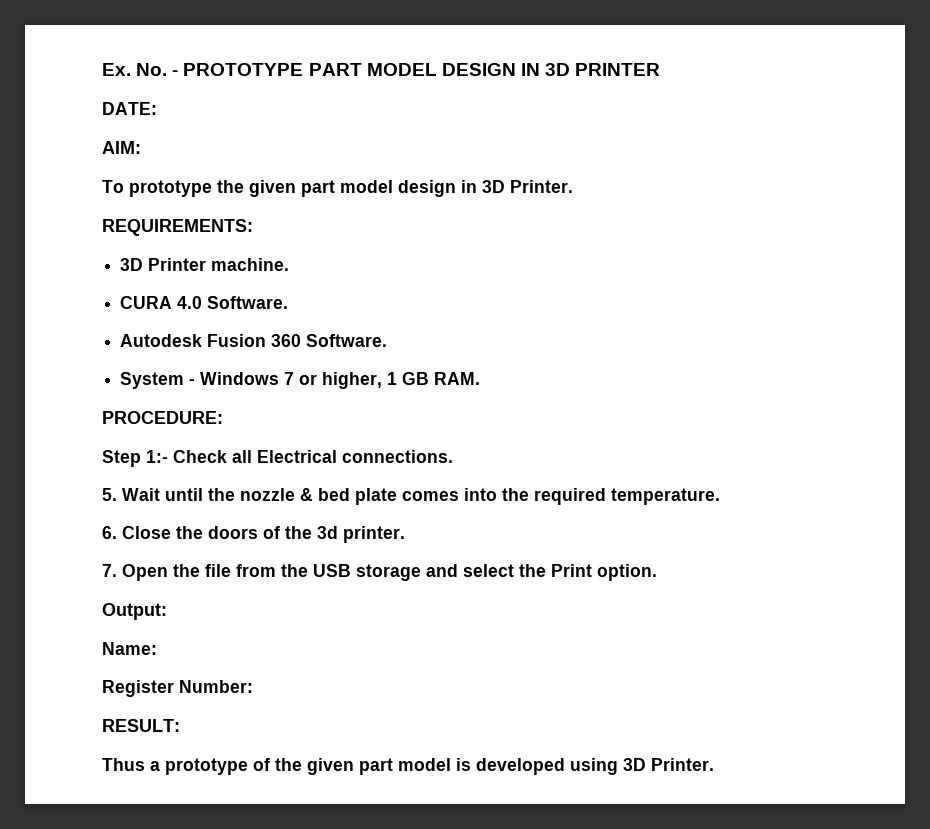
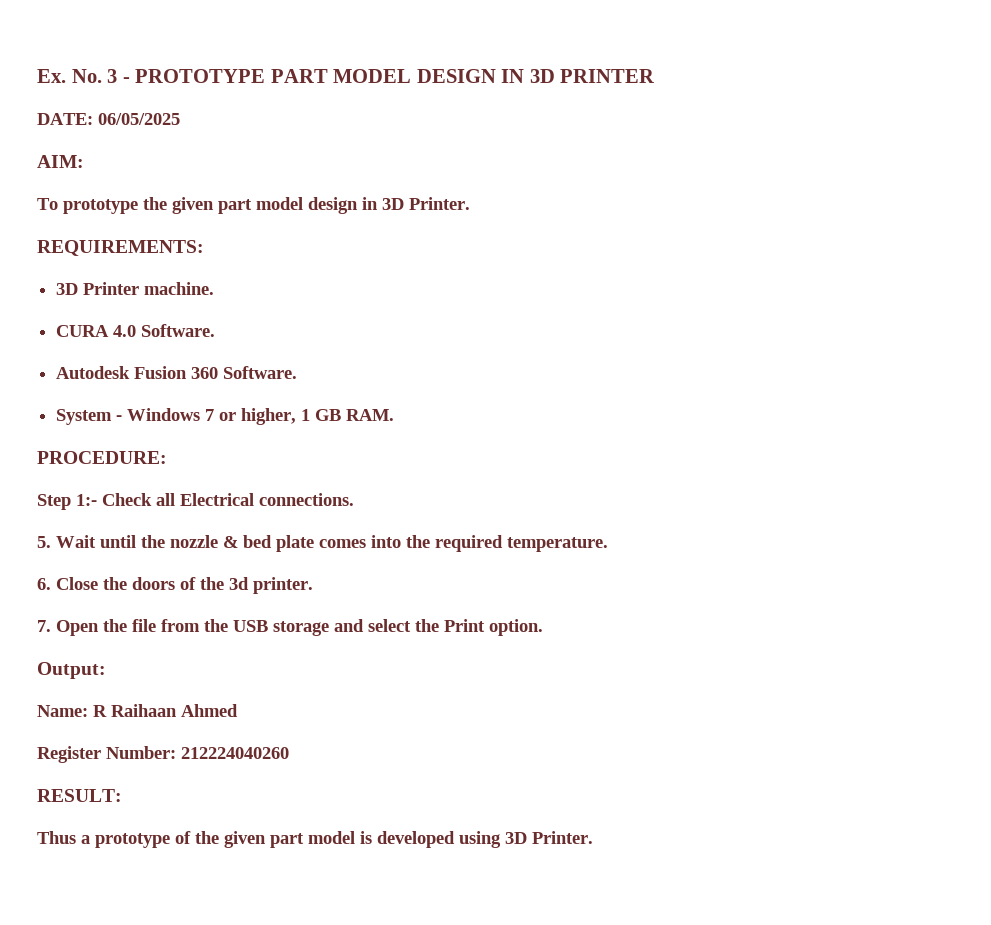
(168, 69) none -> [107,69,118,83] 3
(157, 108) none -> [98,113,180,125] 06/05/2025
(157, 648) none -> [93,704,238,717] R Raihaan Ahmed
(253, 686) none -> [181,747,289,759] 212224040260

